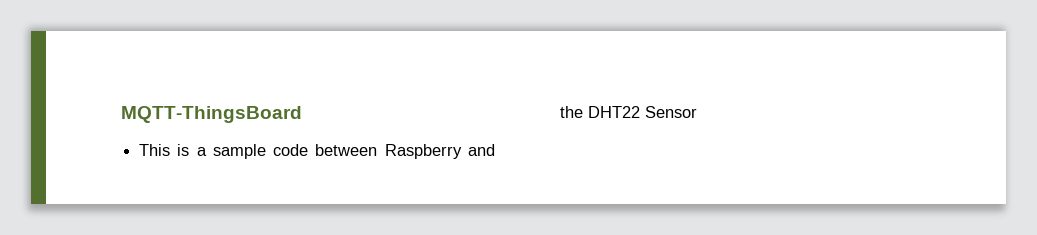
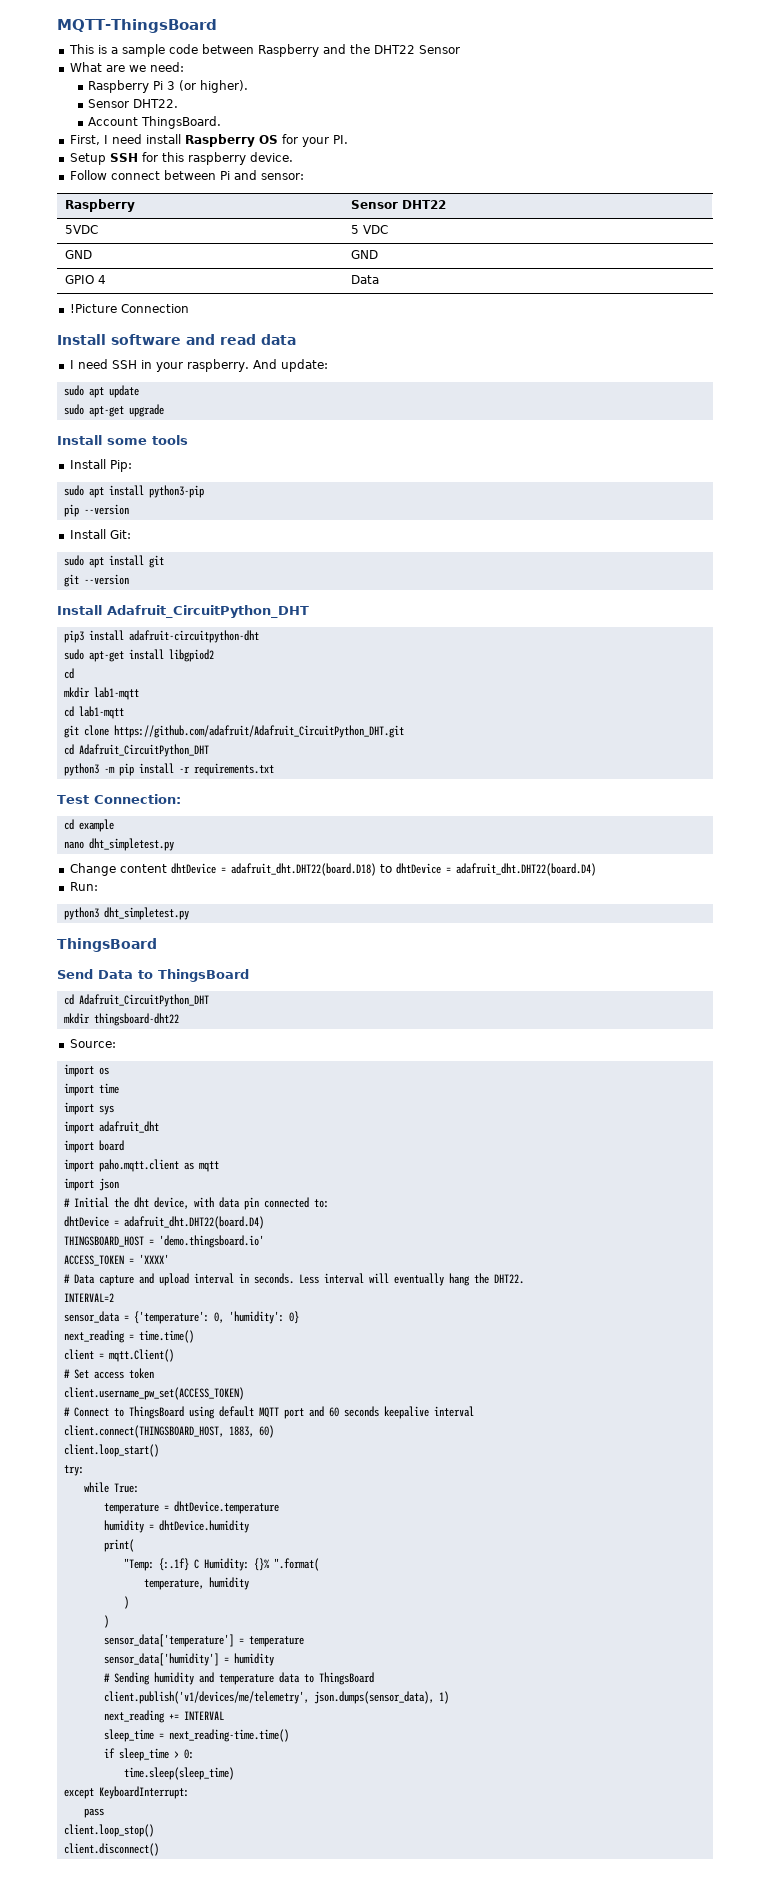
(698, 112) none -> [69,62,184,72] [88,80,249,93] [88,99,179,108] [88,116,222,129] [69,134,348,147] [69,152,293,165] [69,170,304,180] [65,199,136,212] [351,200,447,209] [65,225,99,234] [351,225,389,234] [65,250,93,259] [351,250,379,259] [65,275,107,284] [351,275,380,284] [69,304,189,313] [57,334,296,345] [69,359,328,372] [63,385,139,398] [63,404,164,417] [57,435,188,445] [69,459,132,472] [63,485,204,498] [63,504,129,517] [69,529,131,539] [63,555,164,568] [63,574,129,587] [57,605,309,618] [63,630,259,643] [63,649,214,662] [63,668,74,679] [63,687,139,700] [63,706,124,719] [63,725,404,738] [63,744,209,757] [63,763,274,776] [57,794,181,804] [63,819,114,832] [63,838,174,851] [69,863,596,876] [69,882,98,891] [63,907,189,920] [57,938,157,952] [57,969,249,982] [63,994,209,1007] [63,1013,179,1026] [69,1039,116,1048] [63,1064,109,1077] [63,1083,119,1096] [63,1102,114,1115] [63,1121,159,1134] [63,1140,124,1153] [63,1159,219,1172] [63,1178,119,1191] [63,1197,329,1210] [63,1216,264,1229] [63,1235,264,1248] [63,1254,169,1266] [63,1273,524,1286] [63,1293,114,1302] [63,1311,299,1324] [63,1330,194,1343] [63,1349,174,1362] [63,1368,154,1379] [63,1387,244,1400] [63,1406,474,1419] [63,1425,274,1438] [63,1444,159,1457] [63,1465,84,1476] [83,1482,139,1493] [103,1501,279,1514] [103,1520,249,1533] [103,1539,134,1552] [123,1558,319,1571] [143,1577,249,1590] [123,1596,129,1609] [103,1615,109,1628] [103,1634,304,1647] [103,1653,274,1666] [103,1672,374,1685] [103,1691,449,1704] [103,1710,224,1723] [103,1729,289,1742] [103,1748,194,1761] [123,1767,234,1780] [63,1786,189,1799] [83,1808,104,1818] [63,1824,154,1837] [63,1843,159,1856] // What are we need: // Raspberry Pi 3 (or higher). // Sensor DHT22. // Account ThingsBoard. // First, I need install Raspberry OS for your PI. // Setup SSH for this raspberry device. // Follow connect between Pi and sensor: // Raspberry | Sensor DHT22 // 5VDC | 5 VDC // GND | GND // GPIO 4 | Data // !Picture Connection // Install software and read data // I need SSH in your raspberry. And update: // sudo apt update // sudo apt-get upgrade // Install some tools // Install Pip: // sudo apt install python3-pip // pip --version // Install Git: // sudo apt install git // git --version // Install Adafruit_CircuitPython_DHT // pip3 install adafruit-circuitpython-dht // sudo apt-get install libgpiod2 // cd // mkdir lab1-mqtt // cd lab1-mqtt // git clone https://github.com/adafruit/Adafruit_CircuitPython_DHT.git // cd Adafruit_CircuitPython_DHT // python3 -m pip install -r requirements.txt // Test Connection: // cd example // nano dht_simpletest.py // Change content dhtDevice = adafruit_dht.DHT22(board.D18) to dhtDevice = adafruit_dht.DHT22(board.D4) // Run: // python3 dht_simpletest.py // ThingsBoard // Send Data to ThingsBoard // cd Adafruit_CircuitPython_DHT // mkdir thingsboard-dht22 // Source: // import os // import time // import sys // import adafruit_dht // import board // import paho.mqtt.client as mqtt // import json // # Initial the dht device, with data pin connected to: // dhtDevice = adafruit_dht.DHT22(board.D4) // THINGSBOARD_HOST = 'demo.thingsboard.io' // ACCESS_TOKEN = 'XXXX' // # Data capture and upload interval in seconds. Less interval will eventually hang the DHT22. // INTERVAL=2 // sensor_data = {'temperature': 0, 'humidity': 0} // next_reading = time.time() // client = mqtt.Client() // # Set access token // client.username_pw_set(ACCESS_TOKEN) // # Connect to ThingsBoard using default MQTT port and 60 seconds keepalive interval // client.connect(THINGSBOARD_HOST, 1883, 60) // client.loop_start() // try: // while True: // temperature = dhtDevice.temperature // humidity = dhtDevice.humidity // print( // "Temp: {:.1f} C Humidity: {}% ".format( // temperature, humidity // ) // ) // sensor_data['temperature'] = temperature // sensor_data['humidity'] = humidity // # Sending humidity and temperature data to ThingsBoard // client.publish('v1/devices/me/telemetry', json.dumps(sensor_data), 1) // next_reading += INTERVAL // sleep_time = next_reading-time.time() // if sleep_time > 0: // time.sleep(sleep_time) // except KeyboardInterrupt: // pass // client.loop_stop() // client.disconnect()

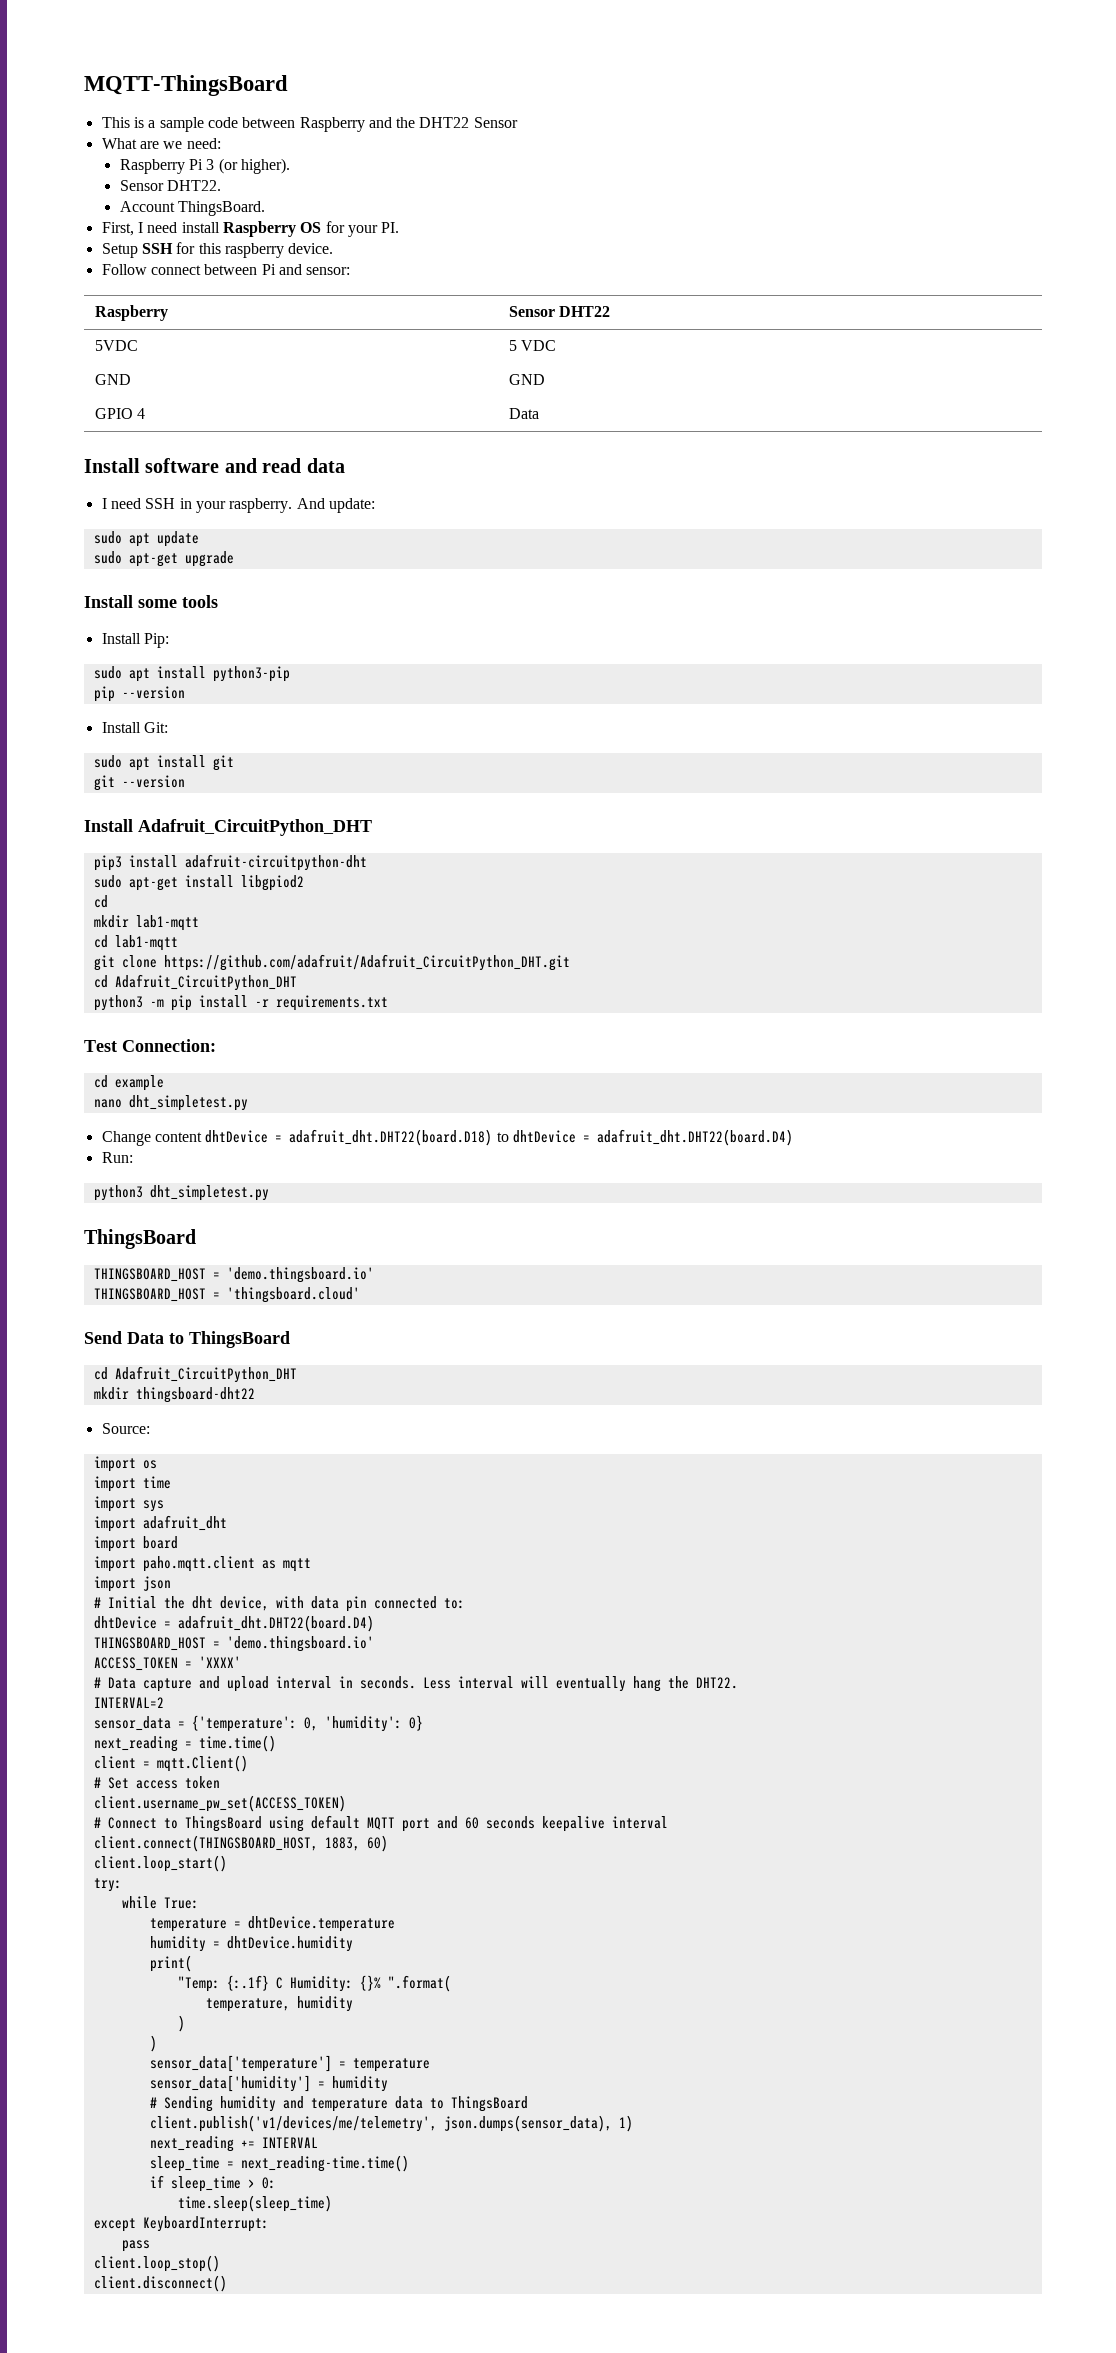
[69,304,189,313] // !Picture Connection -> (539, 413) none
(157, 945) none -> [93,1267,374,1283] [93,1287,360,1303] // THINGSBOARD_HOST = 'demo.thingsboard.io' // THINGSBOARD_HOST = 'thingsboard.cloud'

